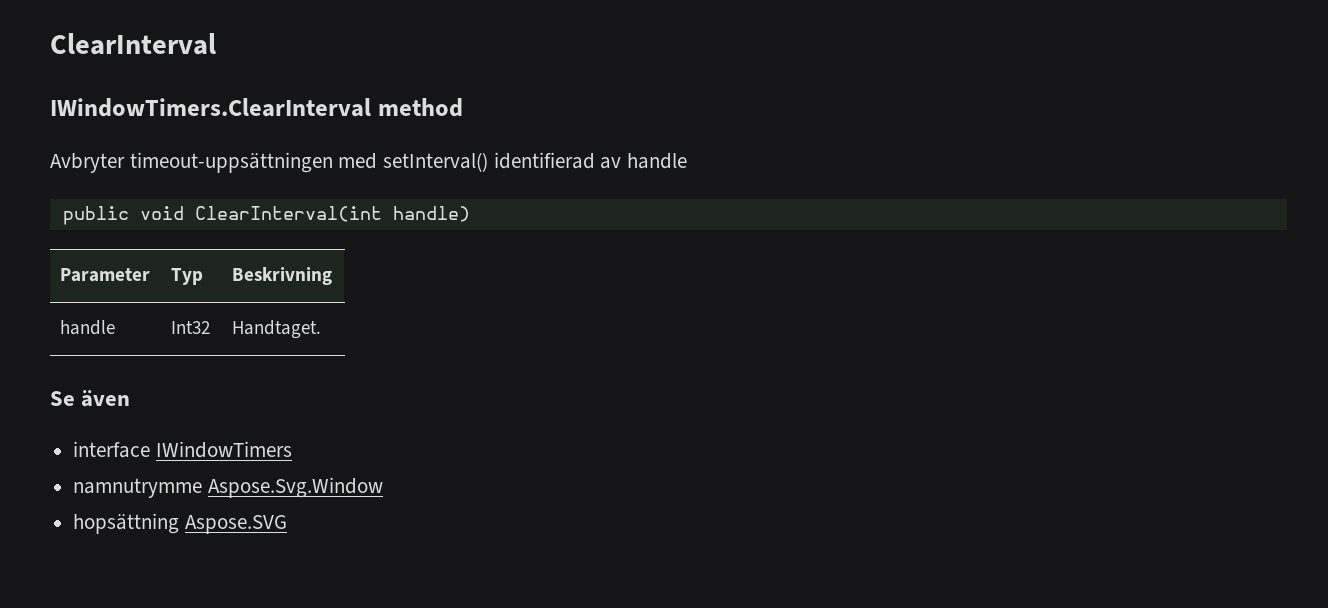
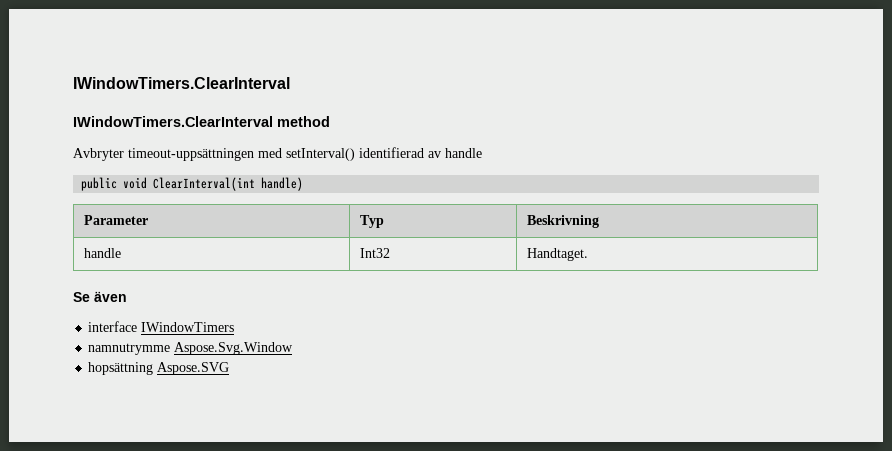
[50,33,216,55] ClearInterval -> [73,77,290,89] IWindowTimers.ClearInterval

